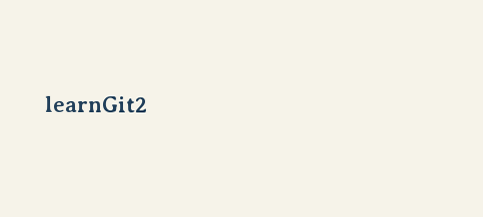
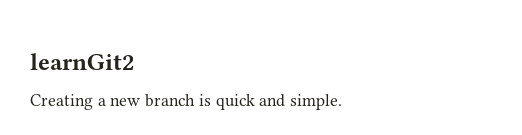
(148, 104) none -> [30,94,343,110] // Creating a new branch is quick and simple.

